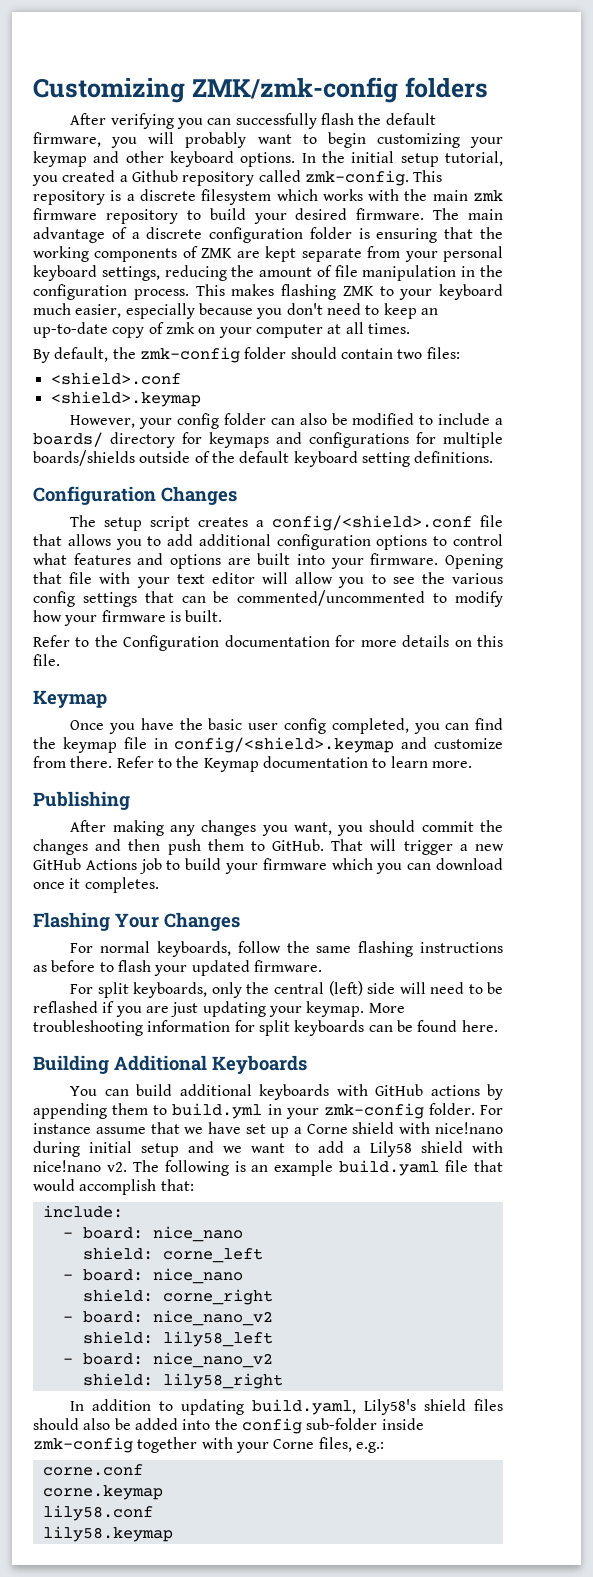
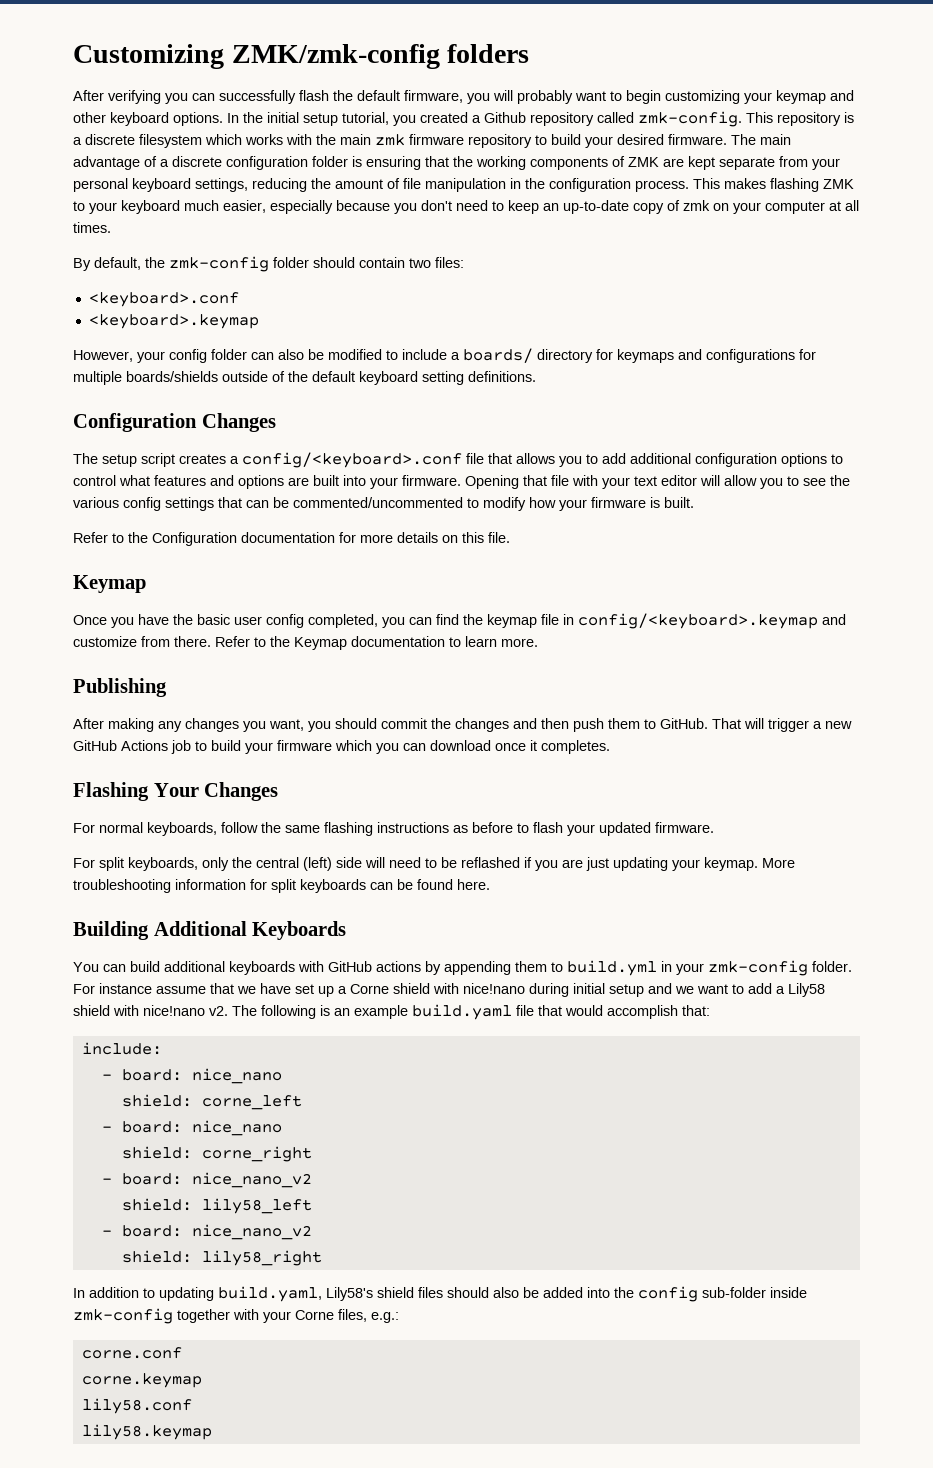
[50,372,181,385] [50,391,201,407] <shield>.conf // <shield>.keymap -> [88,292,239,307] [88,314,259,329] <keyboard>.conf // <keyboard>.keymap
[272,515,473,531] config/<shield>.conf -> [242,452,462,468] config/<keyboard>.conf
[174,737,395,753] config/<shield>.keymap -> [578,613,818,629] config/<keyboard>.keymap

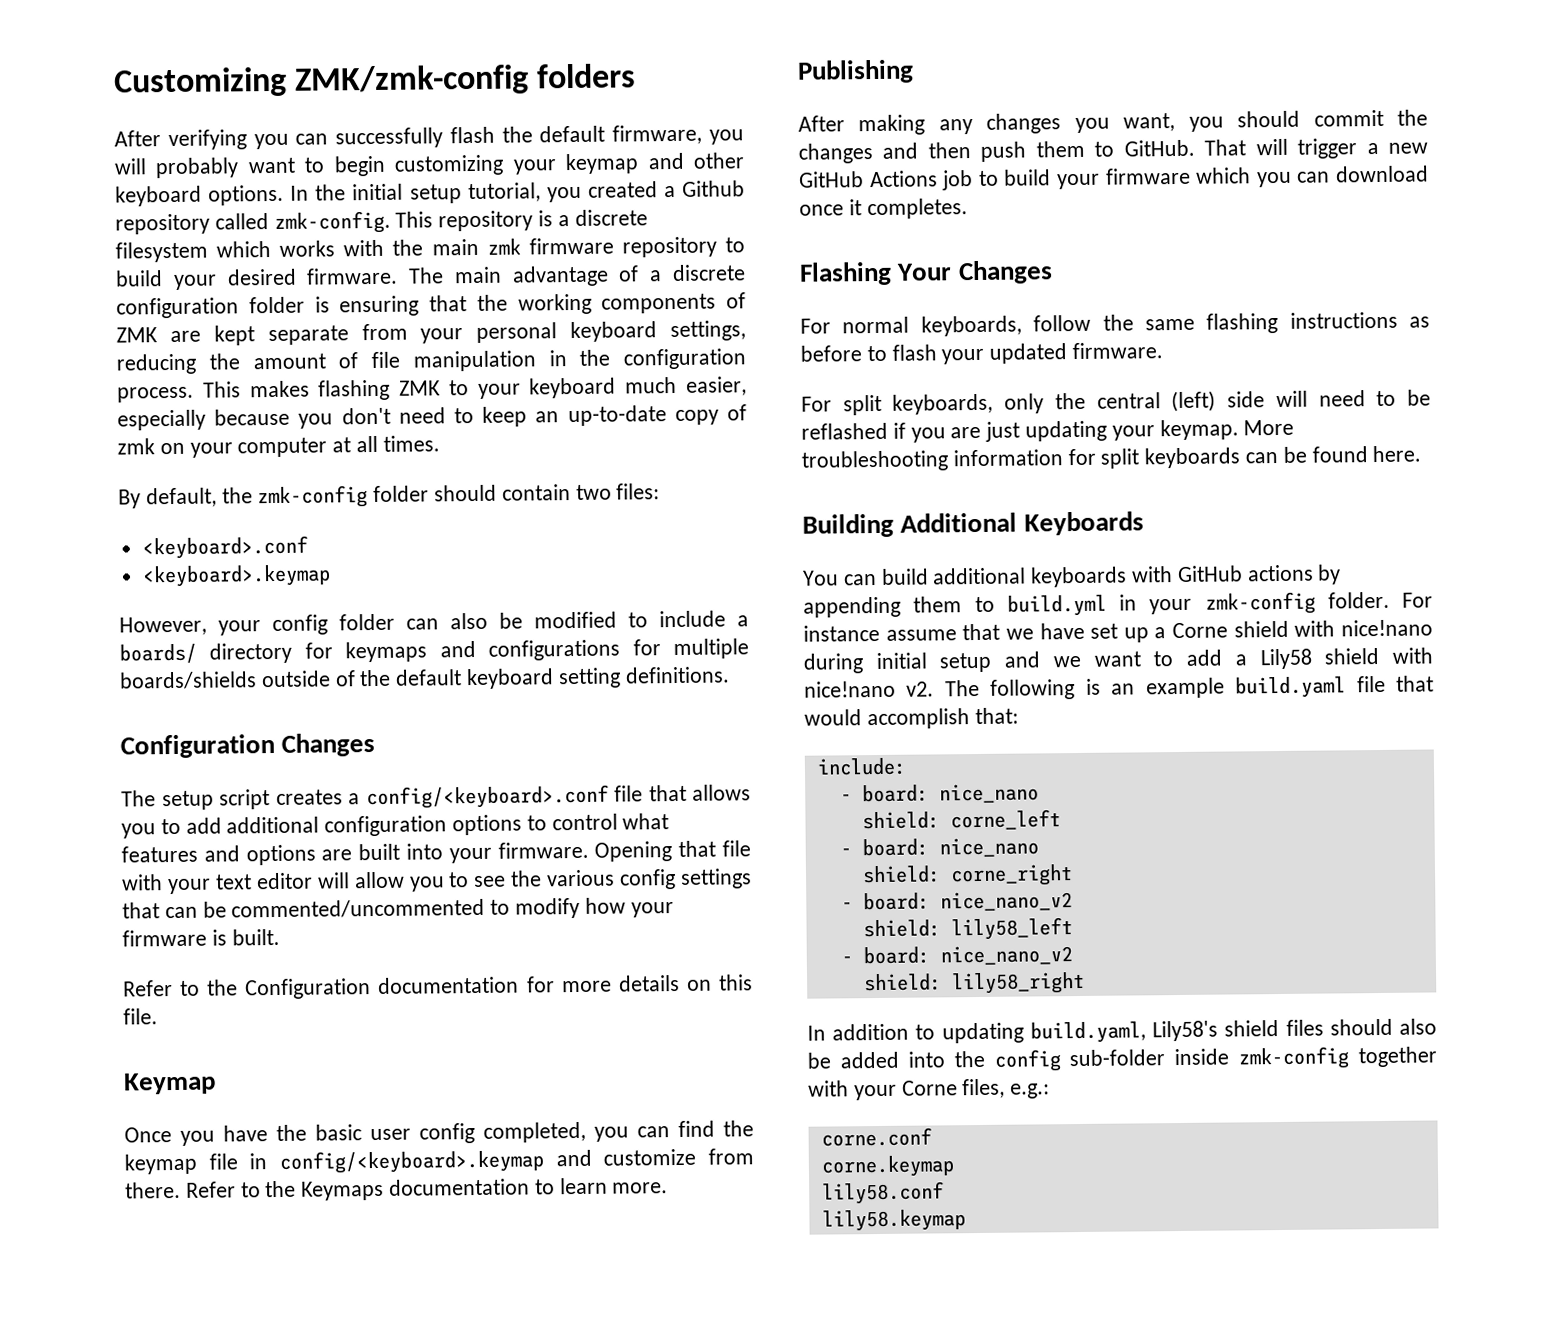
[294,637,347,650] Keymap -> [301,1180,385,1201] Keymaps

